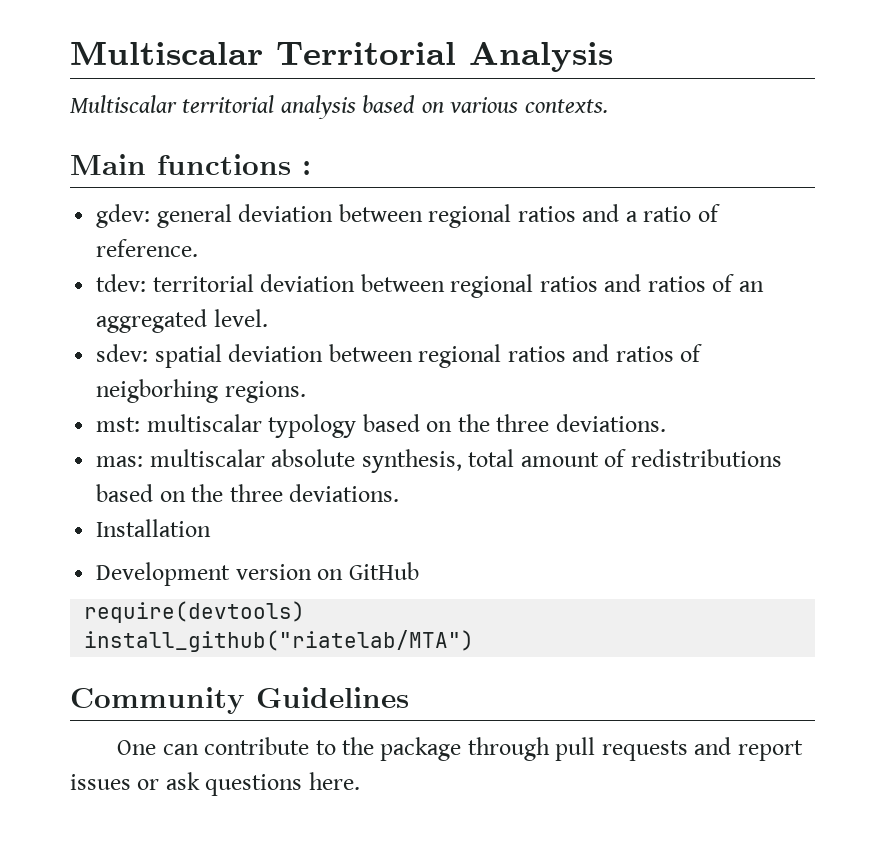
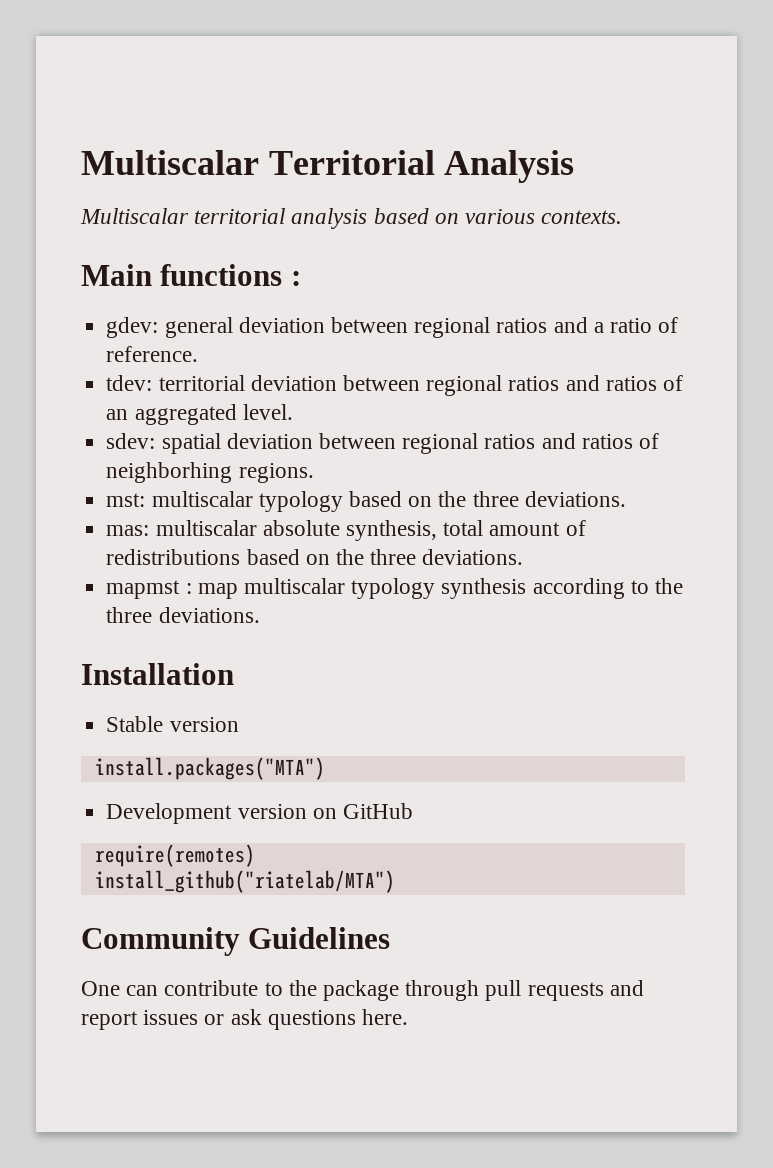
[96,379,219,403] neigborhing -> [106,462,233,483] neighborhing
[96,519,212,537] Installation -> [106,578,683,599] [106,607,260,623] [81,663,234,685] [106,716,239,732] [94,757,325,780] mapmst : map multiscalar typology synthesis according to the three deviations. // Installation // Stable version // install.packages("MTA")
[84,601,306,623] require(devtools) -> [94,844,255,867] require(remotes)

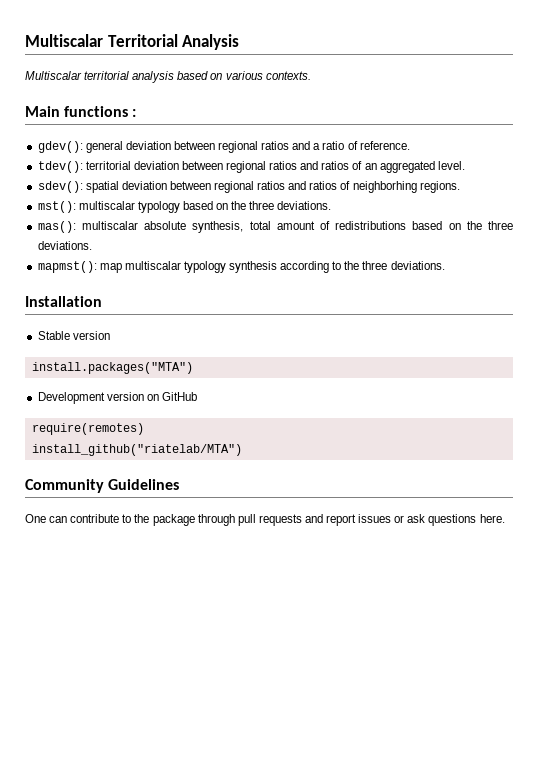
[106,317,159,338] gdev: -> [37,141,83,153] gdev():
[106,375,153,391] tdev: -> [37,161,83,173] tdev():
[106,433,156,449] sdev: -> [37,181,83,193] sdev():
[106,493,146,507] mst: -> [37,201,76,213] mst():
[106,525,150,536] mas: -> [37,221,76,233] mas():
[106,580,192,599] mapmst : -> [37,261,97,273] mapmst():

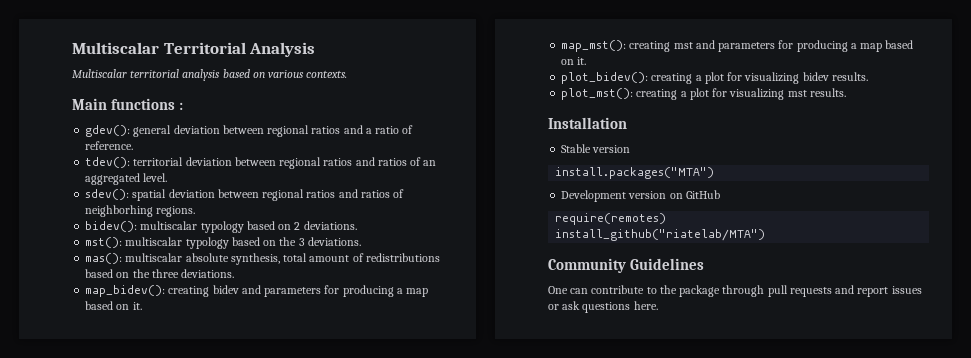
(460, 187) none -> [85,221,357,233] // bidev(): multiscalar typology based on 2 deviations.
[249,201,275,210] three -> [298,238,305,246] 3
[37,261,445,273] mapmst(): map multiscalar typology synthesis according to the three deviations. -> [85,285,429,297] [85,301,142,310] [561,40,914,52] [561,57,587,65] [561,72,868,84] [561,88,846,100] map_bidev(): creating bidev and parameters for producing a map based on it. // map_mst(): creating mst and parameters for producing a map based on it. // plot_bidev(): creating a plot for visualizing bidev results. // plot_mst(): creating a plot for visualizing mst results.

